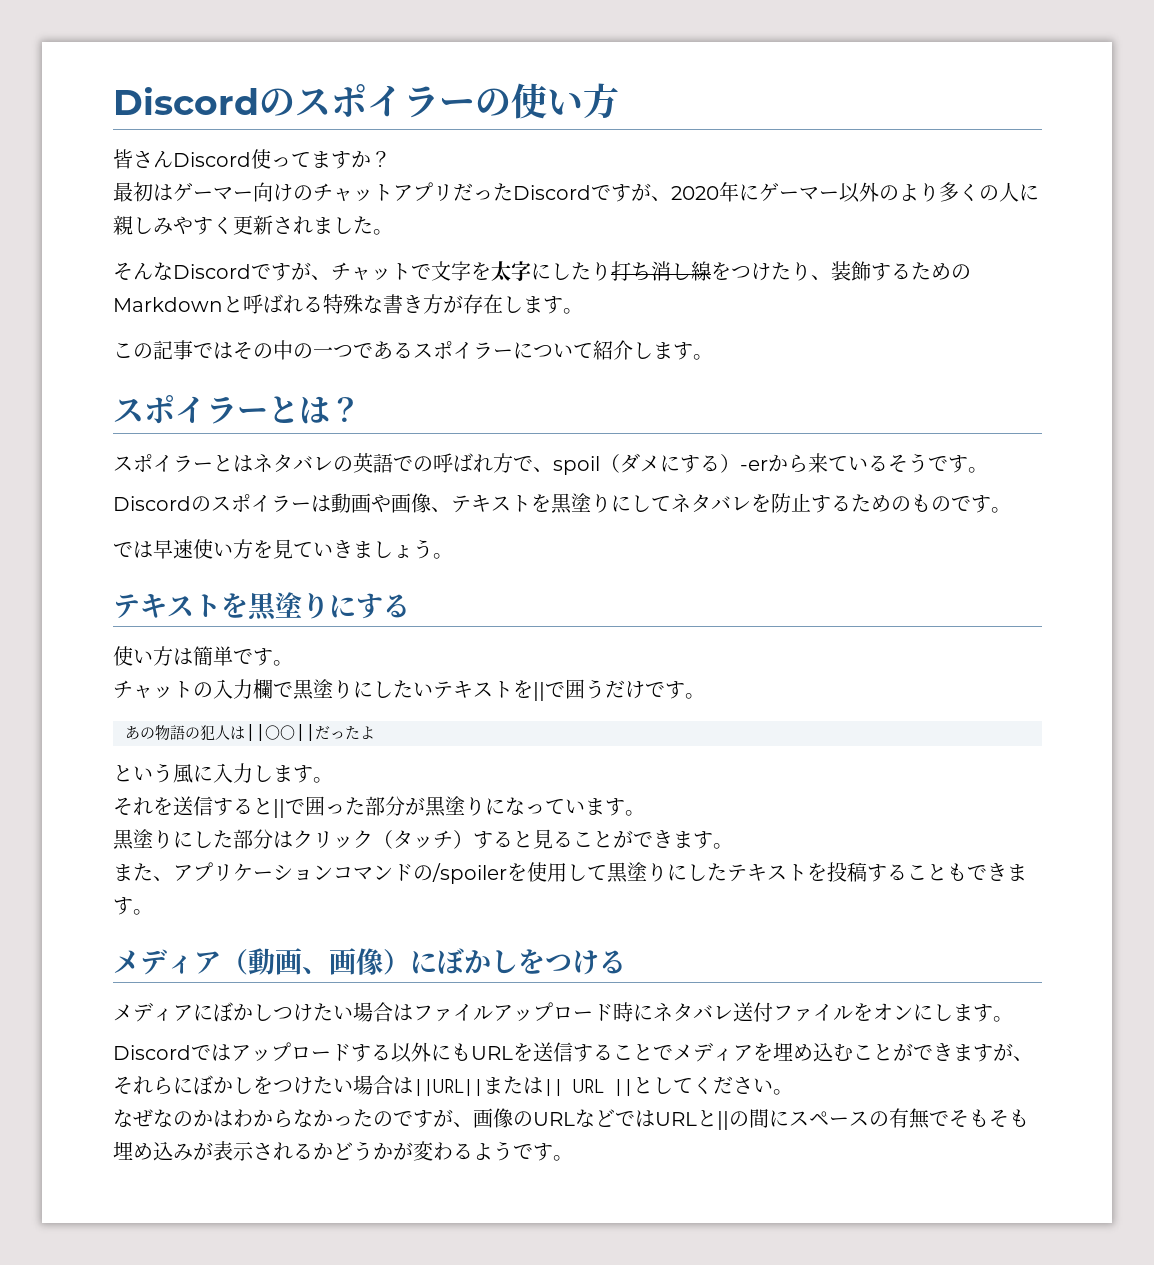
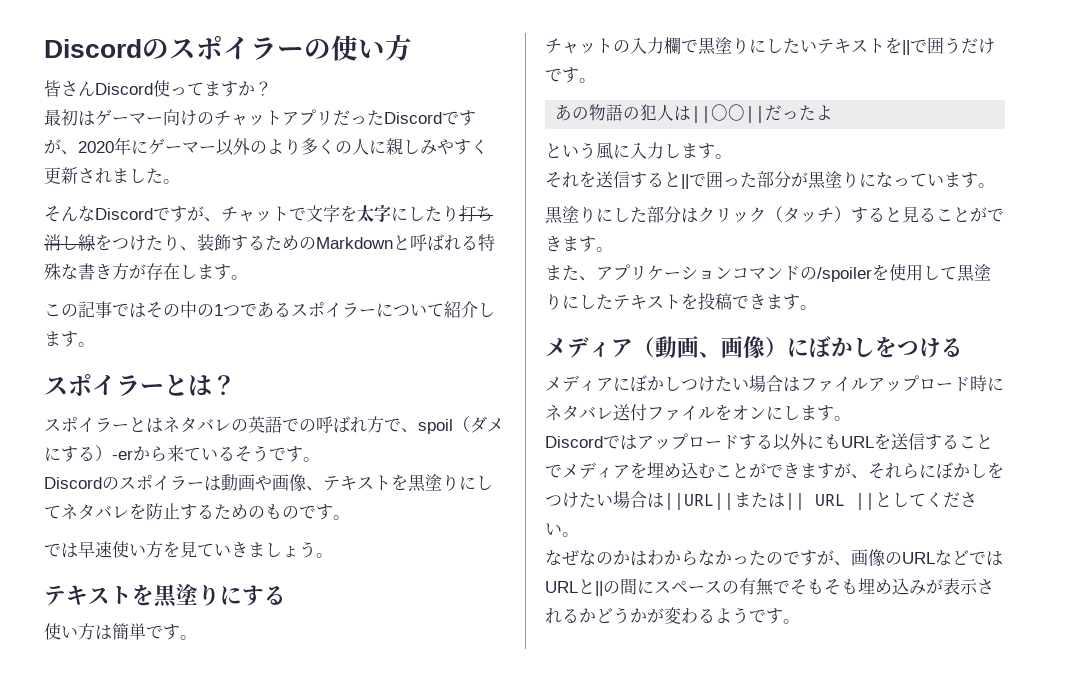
[313,347,333,358] 一 -> [214,304,223,316] 1
[867,863,967,882] することも -> (732, 301) none

